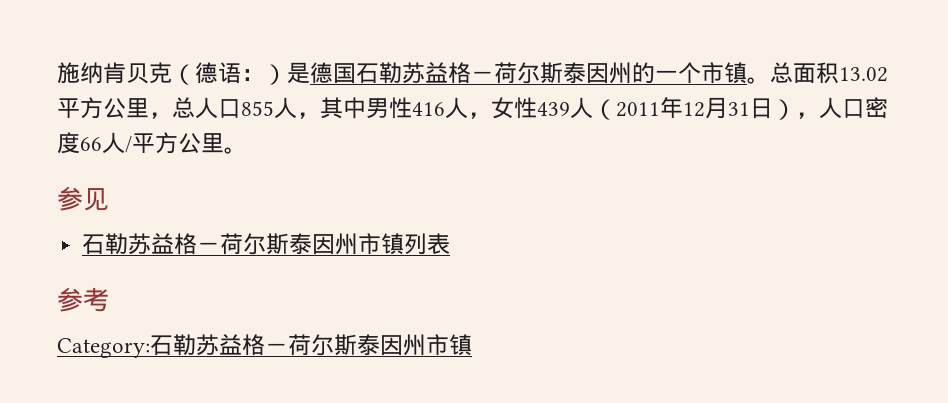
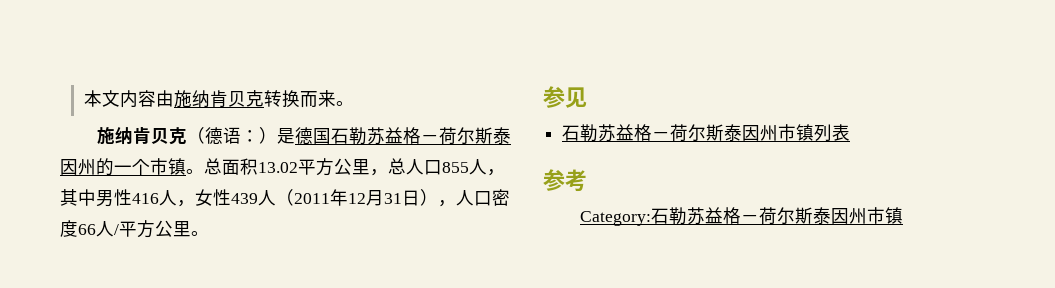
(57, 73) none -> [83,90,354,108] 本文内容由施纳肯贝克转换而来。 //

